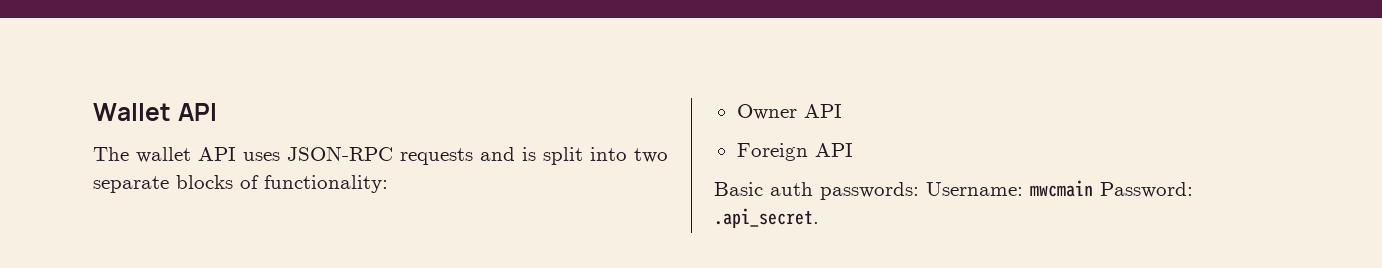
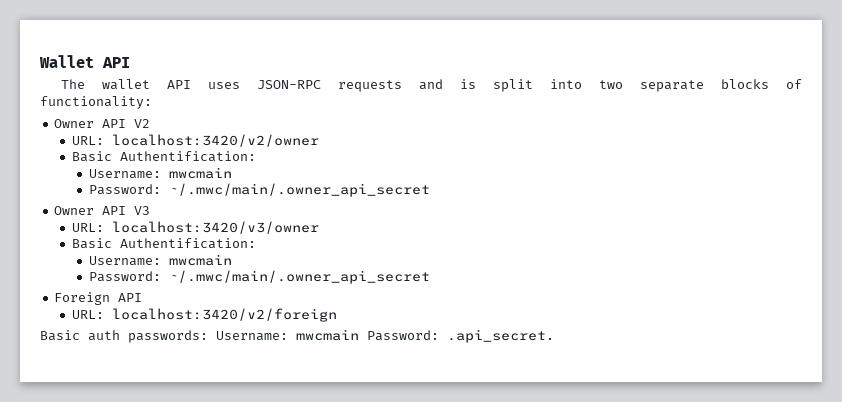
(842, 111) none -> [134,119,151,128] [71,134,319,147] [71,151,256,162] [88,167,232,179] [88,183,430,197] [54,206,151,215] [71,221,319,234] [71,238,256,249] [88,254,232,266] [88,270,430,284] V2 // URL: localhost:3420/v2/owner // Basic Authentification: // Username: mwcmain // Password: ~/.mwc/main/.owner_api_secret // Owner API V3 // URL: localhost:3420/v3/owner // Basic Authentification: // Username: mwcmain // Password: ~/.mwc/main/.owner_api_secret
(853, 150) none -> [71,308,337,322] // URL: localhost:3420/v2/foreign

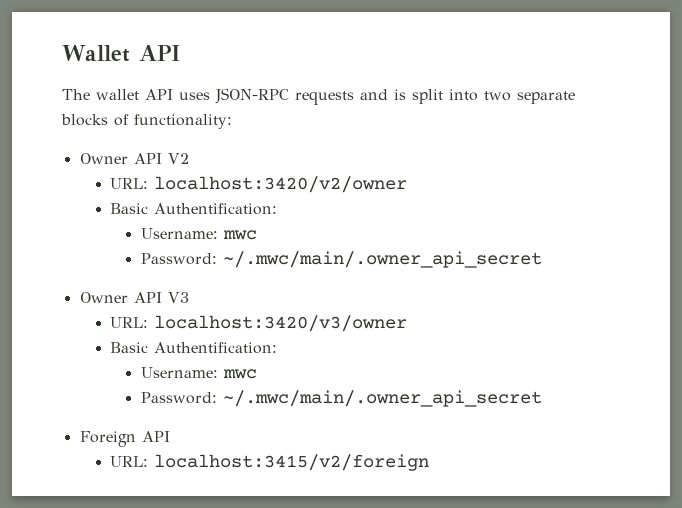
[168,167,232,179] mwcmain -> [222,230,257,240] mwc
[168,254,232,266] mwcmain -> [222,369,257,379] mwc
[111,308,337,322] [40,329,554,343] localhost:3420/v2/foreign // Basic auth passwords: Username: mwcmain Password: .api_secret. -> [154,454,430,471] localhost:3415/v2/foreign

